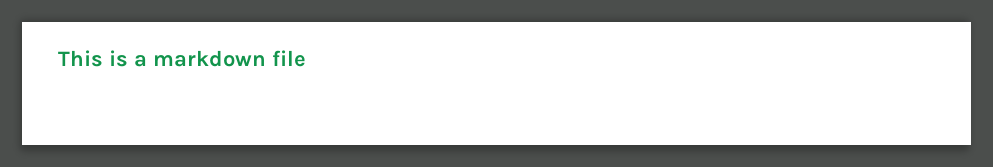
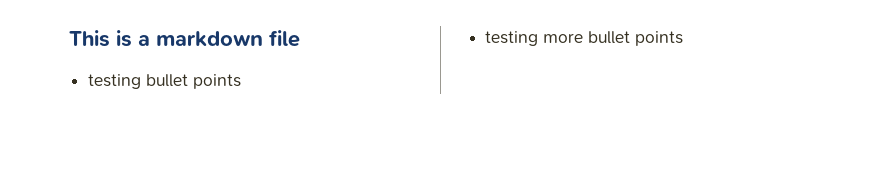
(306, 58) none -> [88,74,242,89] [485,31,684,46] // testing bullet points // testing more bullet points

